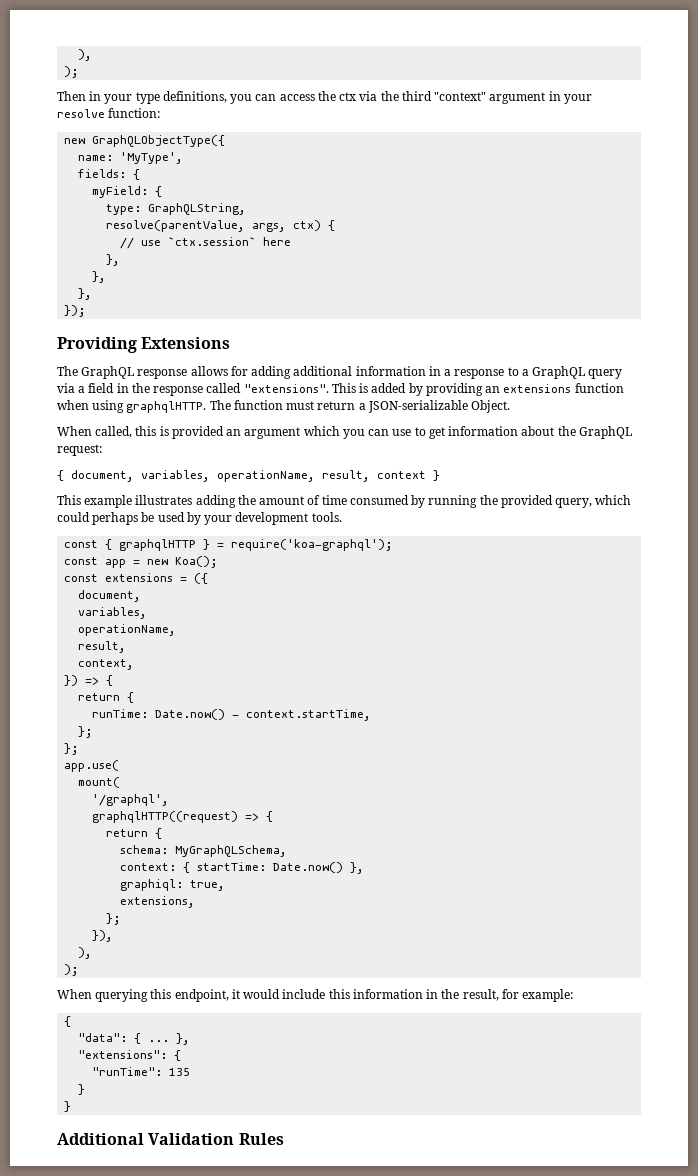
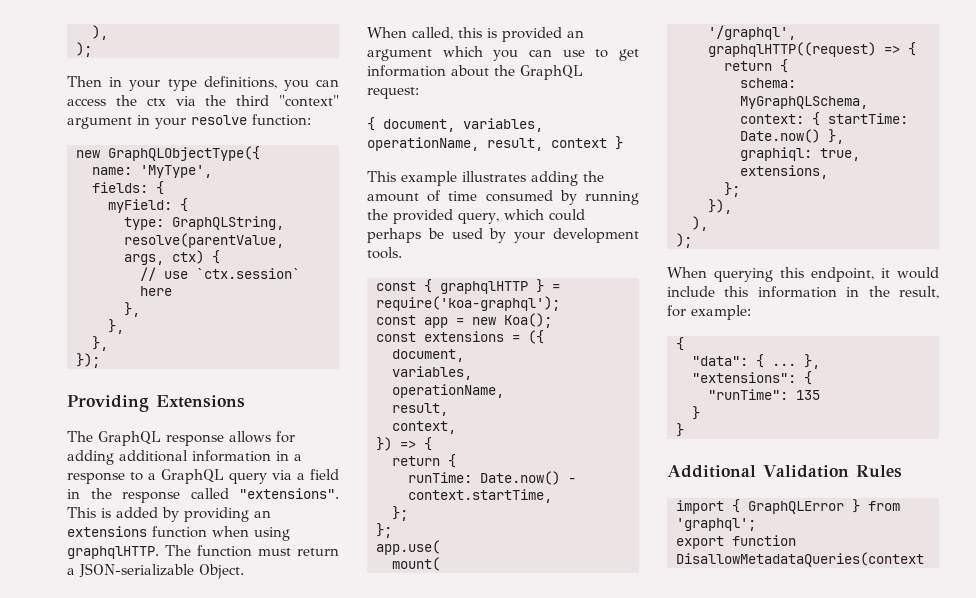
(284, 1139) none -> [676,499,900,514] [676,518,756,531] [676,535,796,549] [676,552,924,567] // import { GraphQLError } from 'graphql'; // export function DisallowMetadataQueries(context

